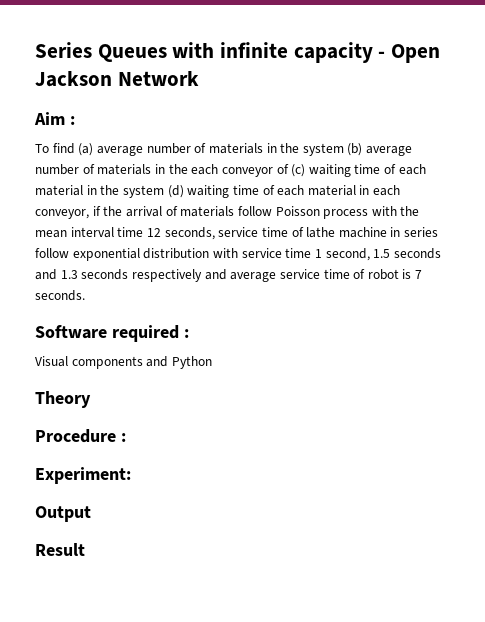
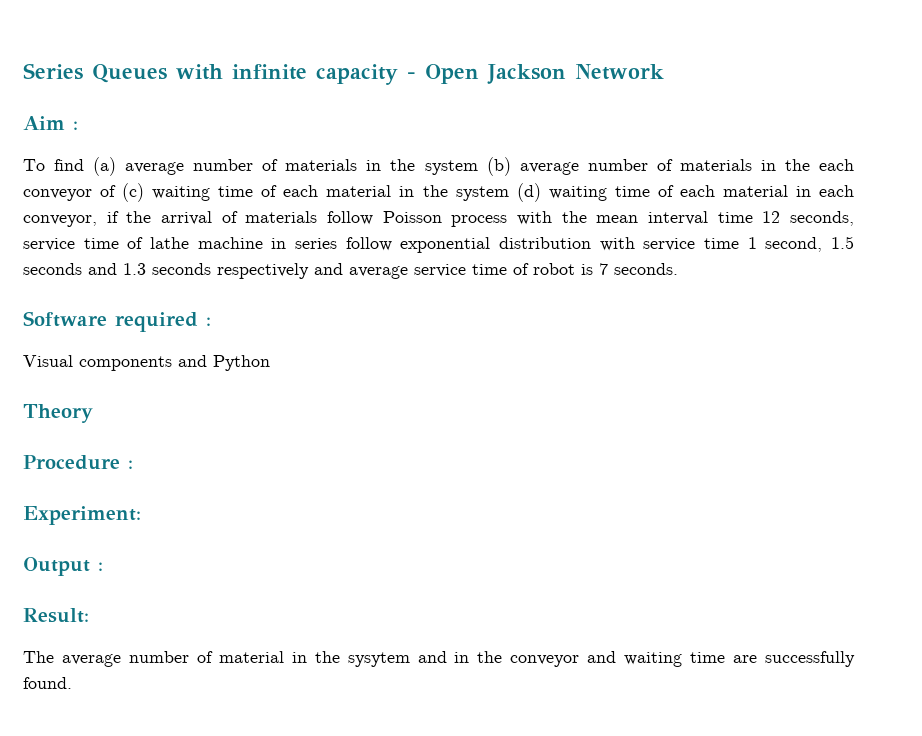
[35,543,85,556] // Result -> [98,562,103,571] [23,608,89,623] [23,651,855,667] [23,677,72,689] : // Result: // The average number of material in the sysytem and in the conveyor and waiting time are successfully found.

